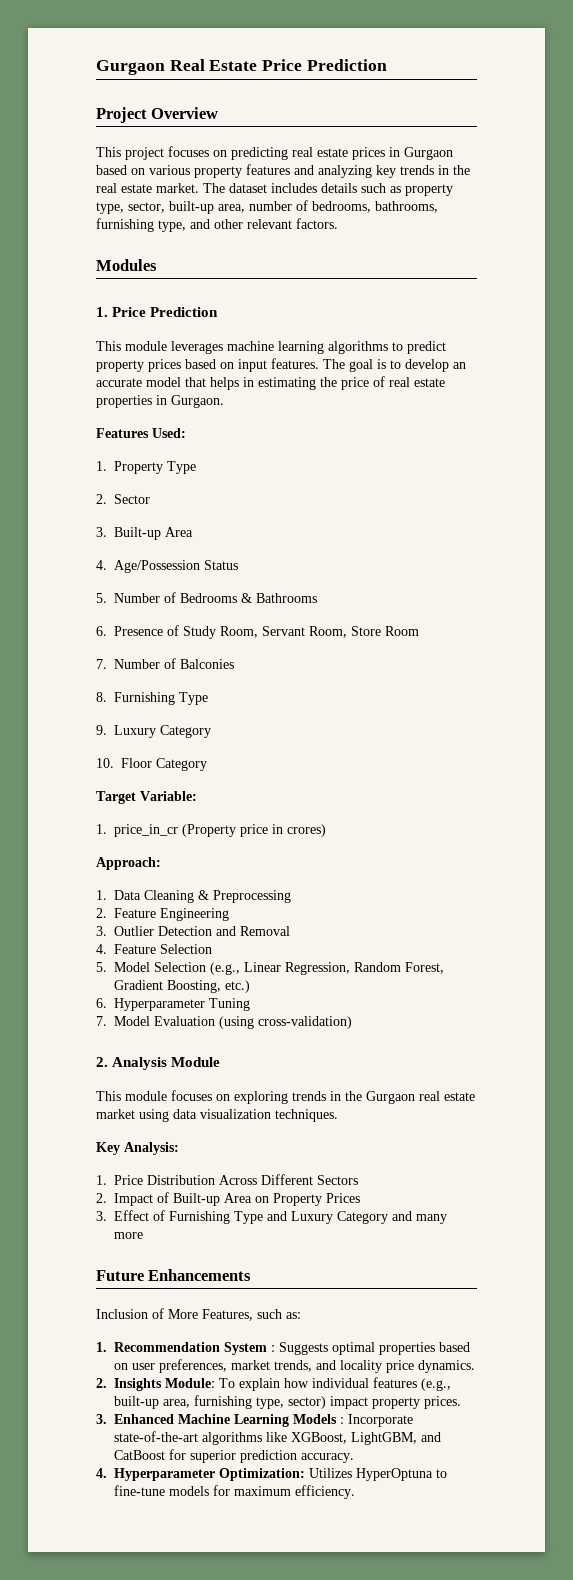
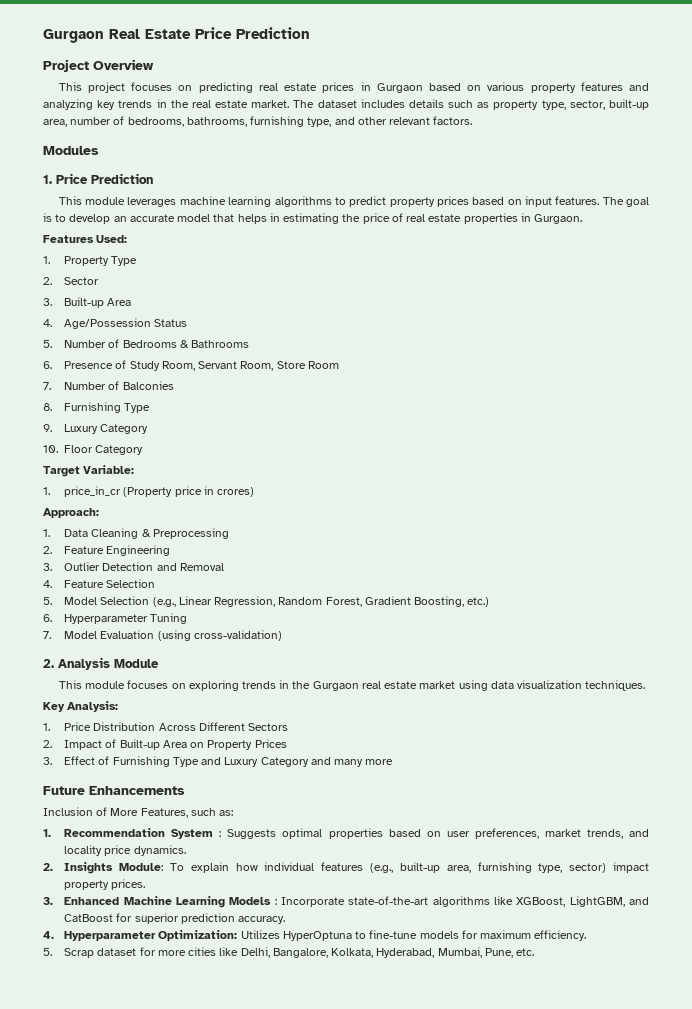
(356, 1492) none -> [43,947,535,958] // 5. Scrap dataset for more cities like Delhi, Bangalore, Kolkata, Hyderabad, Mumbai, Pune, etc.

